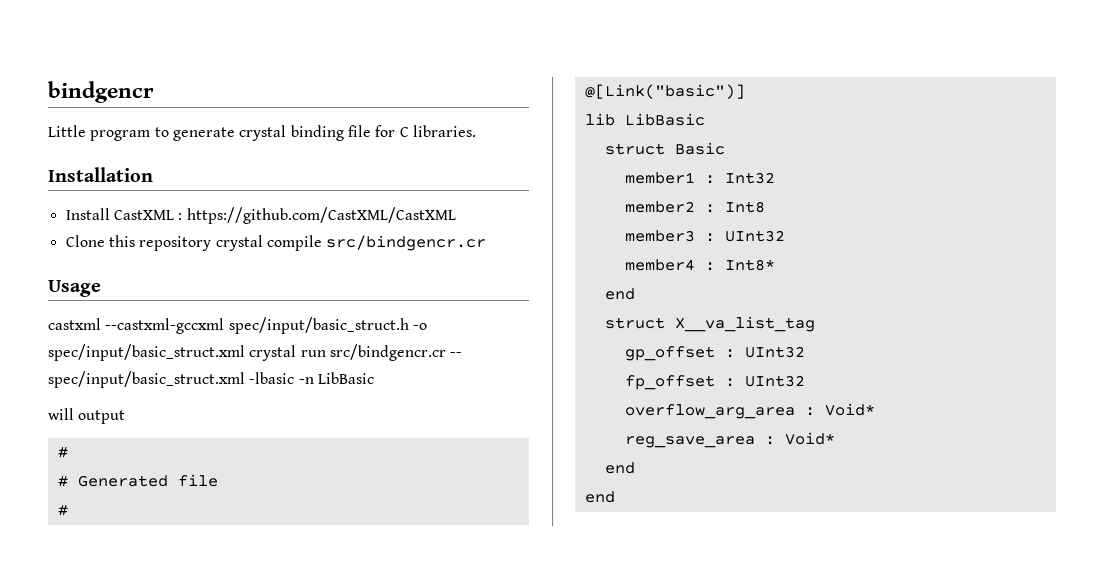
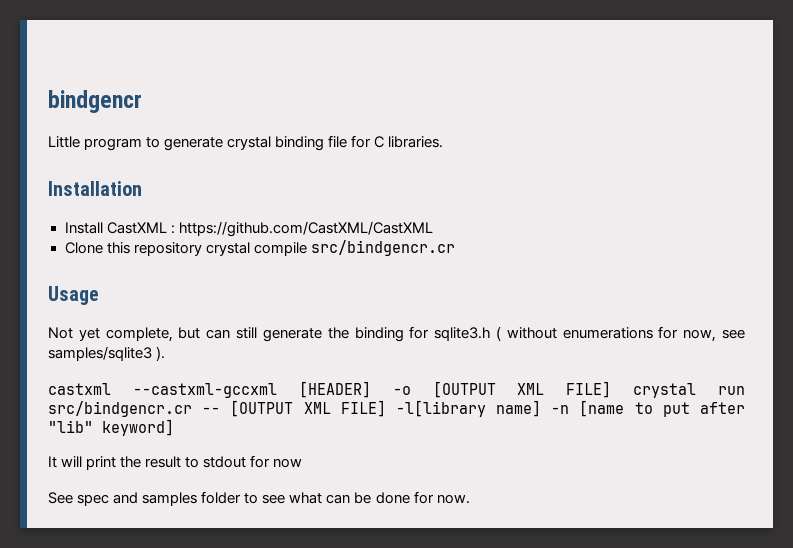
[48,317,427,334] [48,344,463,361] [48,371,374,388] [48,408,126,424] [57,446,68,458] [57,474,218,487] [57,504,68,516] [584,84,745,99] [584,113,705,126] [604,142,725,155] [624,172,775,184] [624,201,765,213] [624,230,785,242] [624,259,775,271] [604,288,635,300] [604,316,815,332] [624,346,805,361] [624,375,805,390] [624,403,875,419] [624,432,835,448] [604,462,635,474] [584,491,615,503] castxml --castxml-gccxml spec/input/basic_struct.h -o spec/input/basic_struct.xml crystal run src/bindgencr.cr -- spec/input/basic_struct.xml -lbasic -n LibBasic // will output // # // # Generated file // # // @[Link("basic")] // lib LibBasic // struct Basic // member1 : Int32 // member2 : Int8 // member3 : UInt32 // member4 : Int8* // end // struct X__va_list_tag // gp_offset : UInt32 // fp_offset : UInt32 // overflow_arg_area : Void* // reg_save_area : Void* // end // end -> [48,326,745,342] [48,346,166,361] [48,381,745,398] [48,400,745,417] [48,419,174,436] [48,455,303,470] [48,491,470,506] Not yet complete, but can still generate the binding for sqlite3.h ( without enumerations for now, see samples/sqlite3 ). // castxml --castxml-gccxml [HEADER] -o [OUTPUT XML FILE] crystal run src/bindgencr.cr -- [OUTPUT XML FILE] -l[library name] -n [name to put after "lib" keyword] // It will print the result to stdout for now // See spec and samples folder to see what can be done for now.

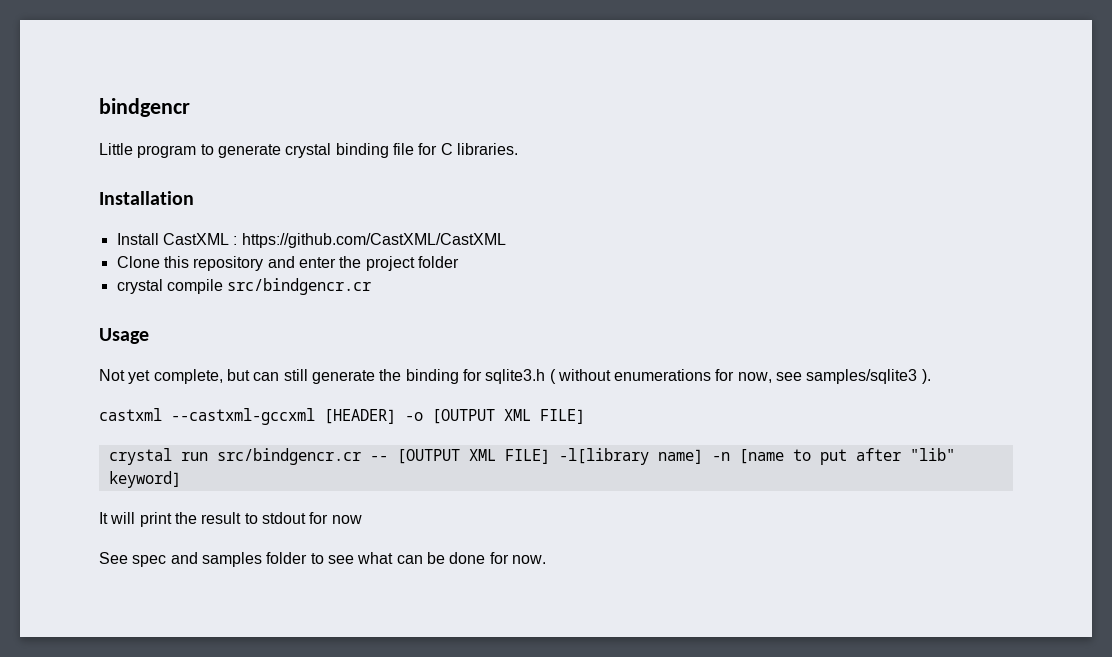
(202, 249) none -> [267,256,459,271] and enter the project folder //
(612, 389) none -> (585, 416) //

